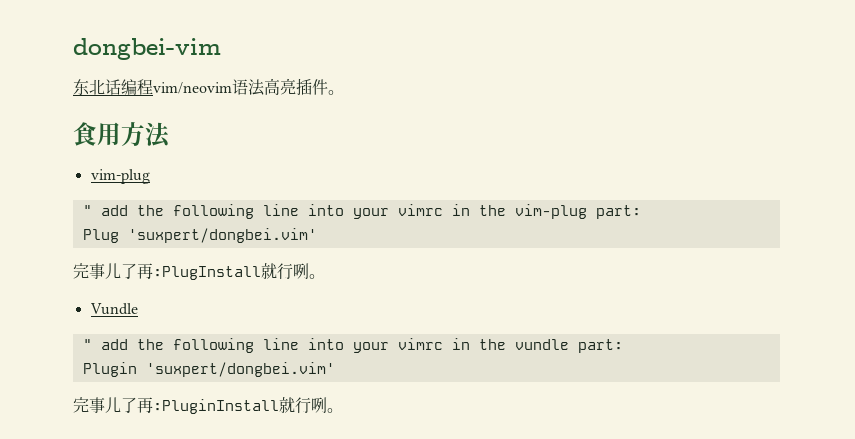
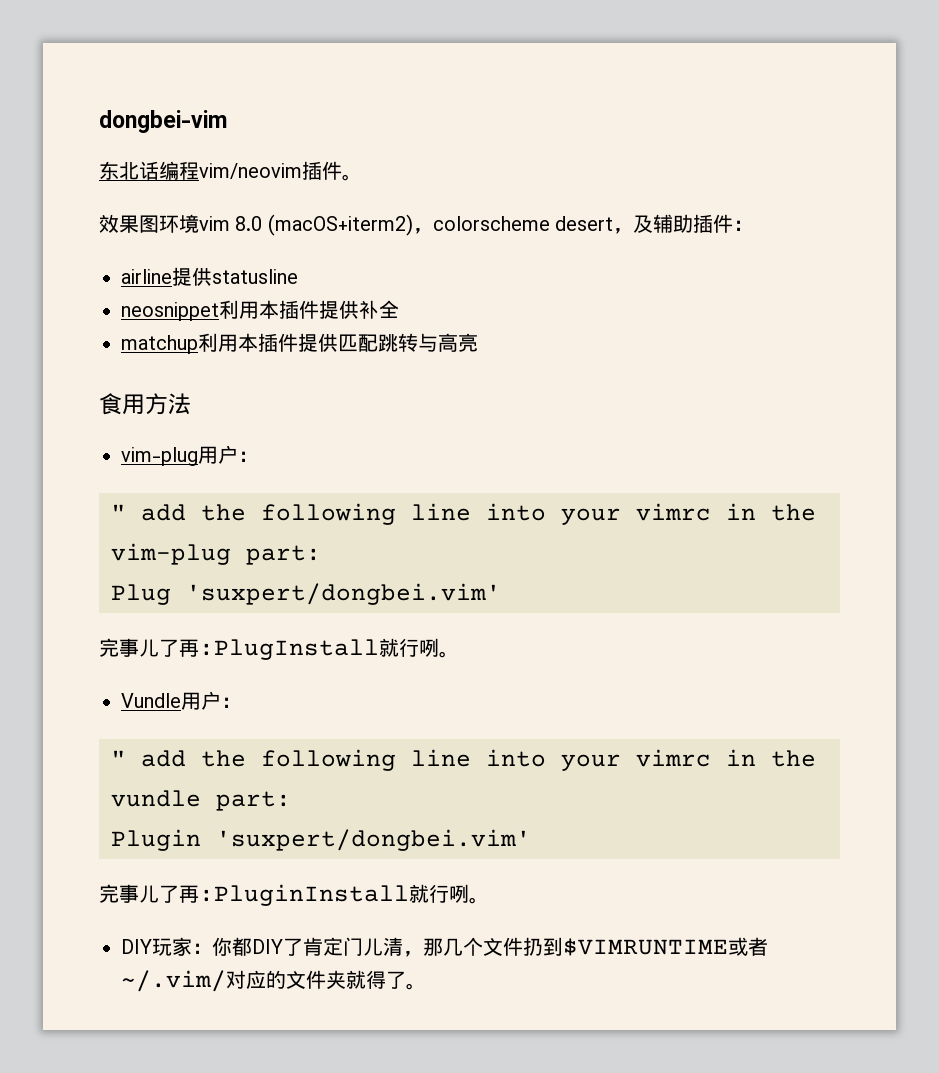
[232,78,296,96] 语法高亮 -> (302, 171) none
(344, 92) none -> [99,214,754,236] [121,267,298,286] [121,300,399,321] [121,333,478,354] // 效果图环境vim 8.0 (macOS+iterm2)，colorscheme desert，及辅助插件： // airline提供statusline // neosnippet利用本插件提供补全 // matchup利用本插件提供匹配跳转与高亮
(150, 176) none -> [198,445,258,464] 用户：
(138, 309) none -> [181,691,241,710] 用户：
(343, 410) none -> [121,937,768,957] [121,970,426,992] // DIY玩家：你都DIY了肯定门儿清，那几个文件扔到$VIMRUNTIME或者~/.vim/对应的文件夹就得了。

